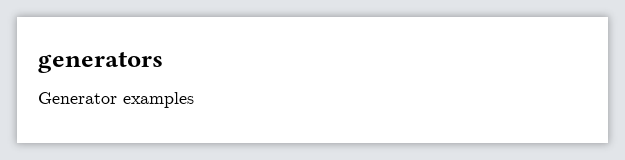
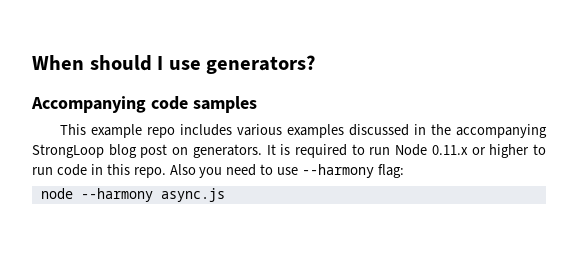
[38,51,163,73] [38,92,194,108] generators // Generator examples -> [32,55,316,74] [31,96,257,113] [60,124,547,138] [32,144,547,158] [32,164,405,178] [40,188,225,202] When should I use generators? // Accompanying code samples // This example repo includes various examples discussed in the accompanying StrongLoop blog post on generators. It is required to run Node 0.11.x or higher to run code in this repo. Also you need to use --harmony flag: // node --harmony async.js

